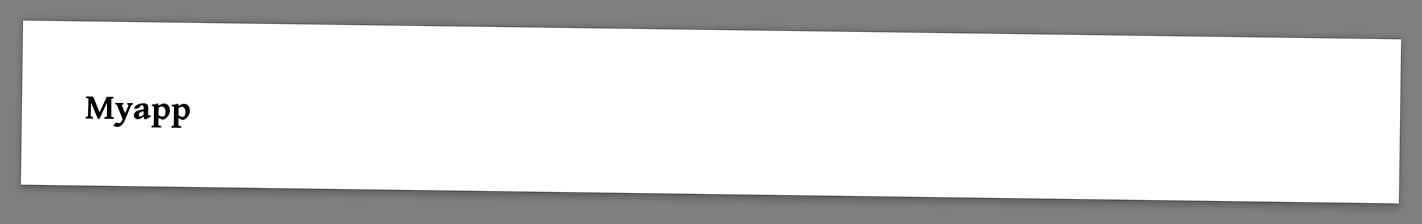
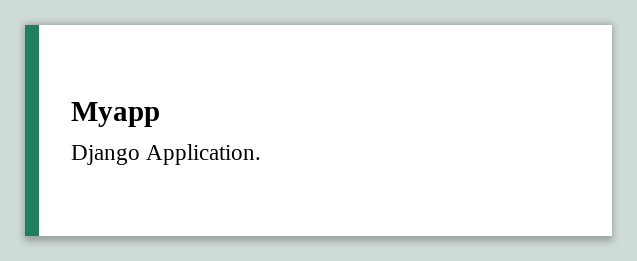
(192, 112) none -> [71,144,262,165] // Django Application.

